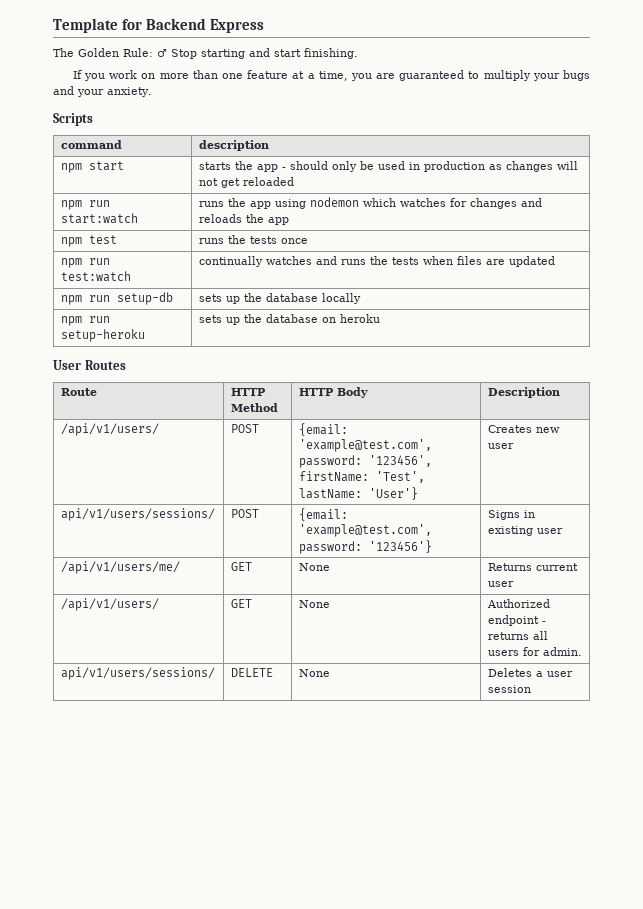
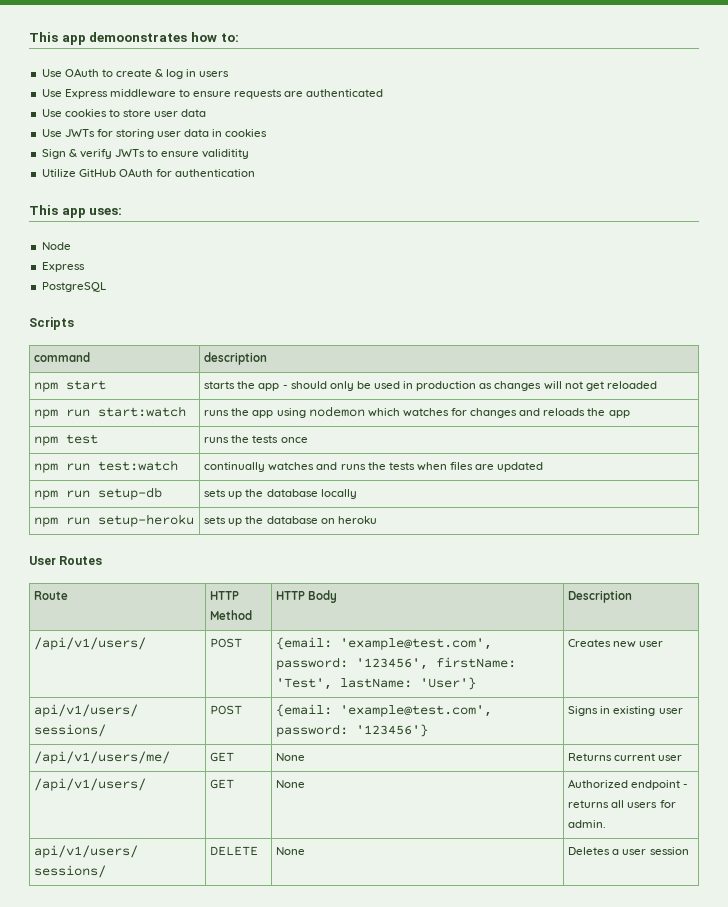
[53,18,265,33] [53,48,358,59] [72,70,591,81] [53,86,152,97] Template for Backend Express // The Golden Rule: ♂ Stop starting and start finishing. // If you work on more than one feature at a time, you are guaranteed to multiply your bugs and your anxiety. -> [29,32,239,45] [41,68,230,79] [41,89,384,99] [41,109,207,117] [41,129,268,139] [41,149,250,159] [41,168,256,177] [29,205,123,218] [41,242,71,250] [41,262,85,272] [41,282,106,292] This app demoonstrates how to: // Use OAuth to create & log in users // Use Express middleware to ensure requests are authenticated // Use cookies to store user data // Use JWTs for storing user data in cookies // Sign & verify JWTs to ensure validitity // Utilize GitHub OAuth for authentication // This app uses: // Node // Express // PostgreSQL

